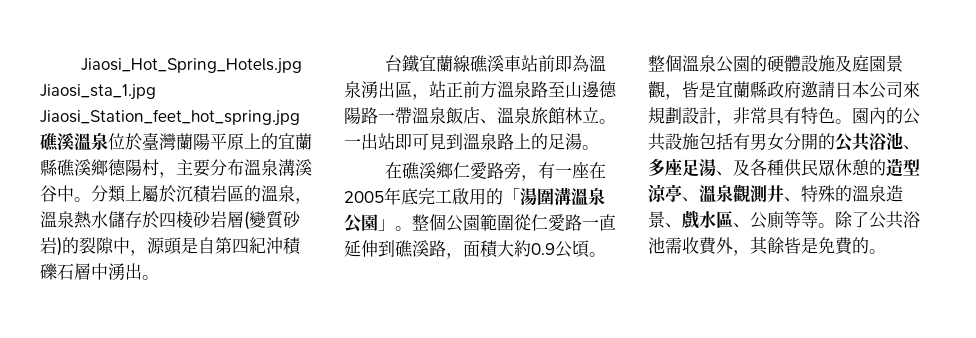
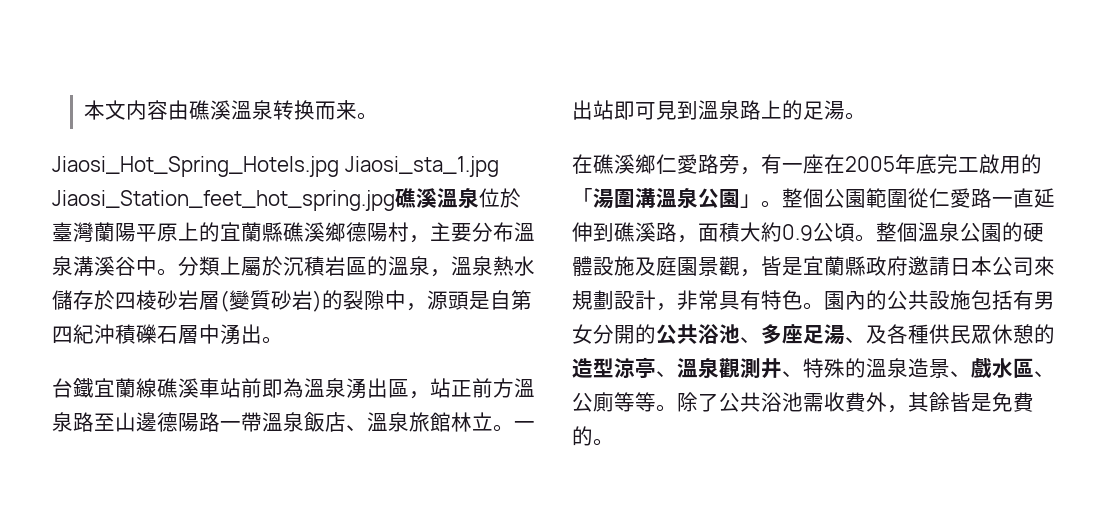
(81, 66) none -> [84,100,379,120] 本文内容由礁溪溫泉转换而来。 //

